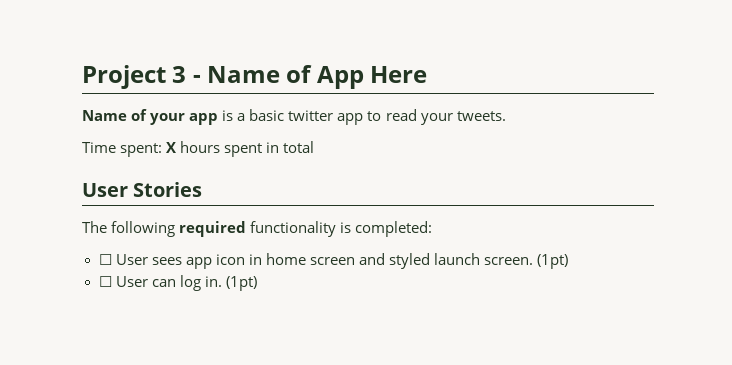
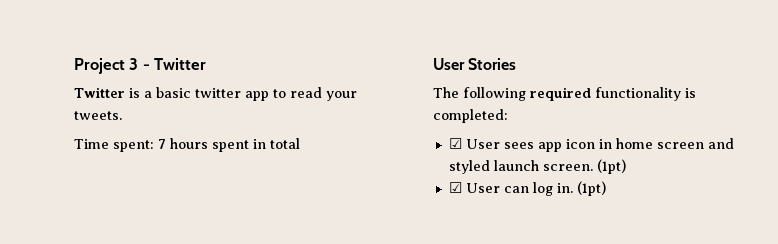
[207,65,428,89] [82,109,219,125] Name of App Here // Name of your app -> [154,58,207,70] [74,87,125,98] Twitter // Twitter
[166,142,177,153] X -> [158,139,166,149] 7
[98,254,112,265] ☐ -> [448,138,462,149] ☑
[98,276,112,287] ☐ -> [448,182,462,193] ☑

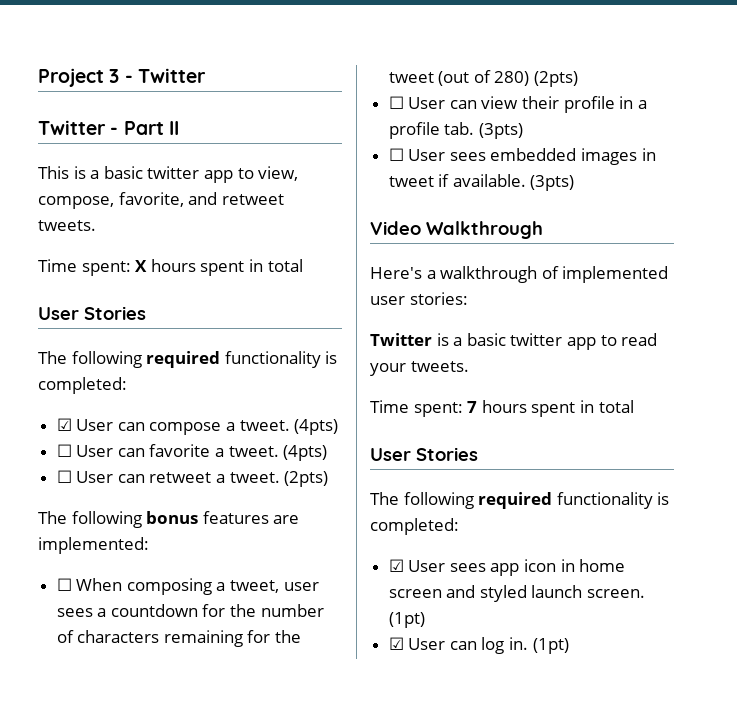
(207, 64) none -> [38,120,179,135] [38,166,299,183] [38,192,284,209] [38,220,96,231] [38,259,303,276] [38,306,146,320] [38,351,338,368] [38,377,127,394] [56,418,339,435] [56,444,328,461] [56,470,329,487] [38,511,300,528] [38,537,149,554] [56,578,319,595] [56,604,324,617] [56,630,302,647] [388,70,579,87] [388,96,647,113] [388,122,523,139] [388,148,656,165] [388,174,575,191] [370,221,543,239] [370,266,669,283] [370,292,468,305] // Twitter - Part II // This is a basic twitter app to view, compose, favorite, and retweet tweets. // Time spent: X hours spent in total // User Stories // The following required functionality is completed: // ☑ User can compose a tweet. (4pts) // ☐ User can favorite a tweet. (4pts) // ☐ User can retweet a tweet. (2pts) // The following bonus features are implemented: // ☐ When composing a tweet, user sees a countdown for the number of characters remaining for the tweet (out of 280) (2pts) // ☐ User can view their profile in a profile tab. (3pts) // ☐ User sees embedded images in tweet if available. (3pts) // Video Walkthrough // Here's a walkthrough of implemented user stories:

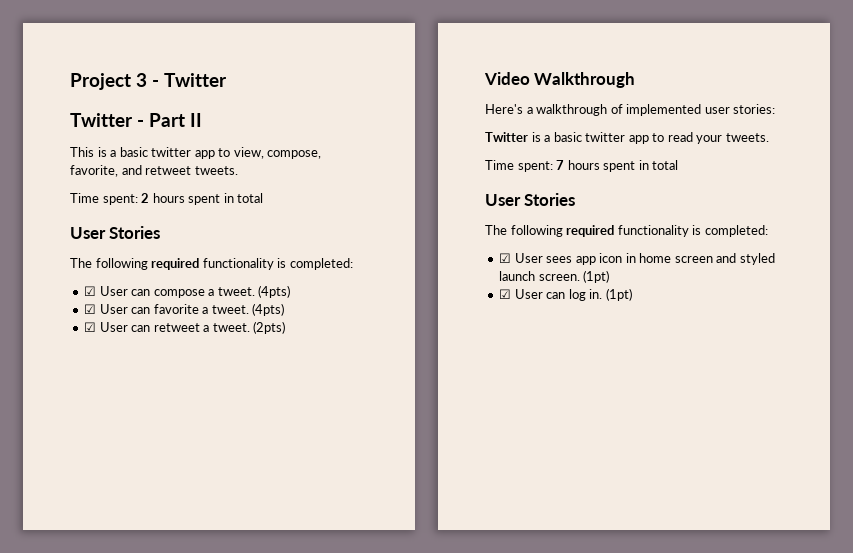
[135,260,148,272] X -> [141,193,150,203] 2
[56,444,72,457] ☐ -> [84,304,97,314] ☑
[56,470,72,483] ☐ -> [84,322,97,332] ☑
[38,511,300,528] [38,537,149,554] [56,578,319,595] [56,604,324,617] [56,630,302,647] [388,70,579,87] [388,96,647,113] [388,122,523,139] [388,148,656,165] [388,174,575,191] // The following bonus features are implemented: // ☐ When composing a tweet, user sees a countdown for the number of characters remaining for the tweet (out of 280) (2pts) // ☐ User can view their profile in a profile tab. (3pts) // ☐ User sees embedded images in tweet if available. (3pts) -> (286, 327) none

